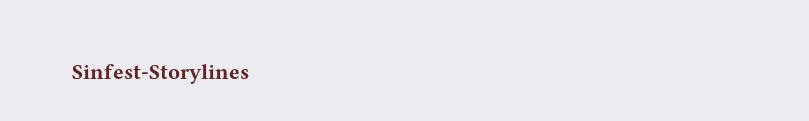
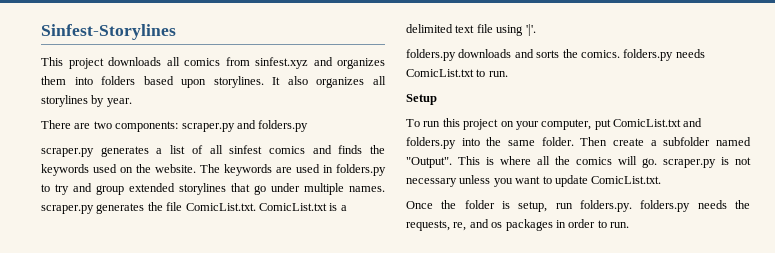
(249, 74) none -> [41,57,385,69] [41,76,386,88] [41,95,132,107] [41,120,309,132] [41,145,385,157] [41,164,386,176] [41,183,385,195] [41,202,347,214] [406,24,536,36] [406,49,705,61] [406,69,508,77] [406,94,437,105] [406,118,703,130] [406,137,751,149] [406,156,751,168] [406,175,662,187] [406,200,750,212] [406,219,629,231] // This project downloads all comics from sinfest.xyz and organizes them into folders based upon storylines. It also organizes all storylines by year. // There are two components: scraper.py and folders.py // scraper.py generates a list of all sinfest comics and finds the keywords used on the website. The keywords are used in folders.py to try and group extended storylines that go under multiple names. scraper.py generates the file ComicList.txt. ComicList.txt is a delimited text file using '|'. // folders.py downloads and sorts the comics. folders.py needs ComicList.txt to run. // Setup // To run this project on your computer, put ComicList.txt and folders.py into the same folder. Then create a subfolder named "Output". This is where all the comics will go. scraper.py is not necessary unless you want to update ComicList.txt. // Once the folder is setup, run folders.py. folders.py needs the requests, re, and os packages in order to run.

